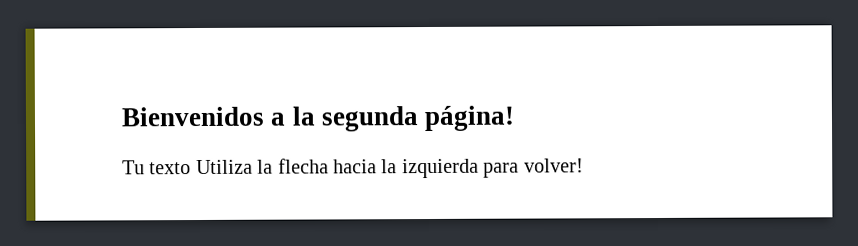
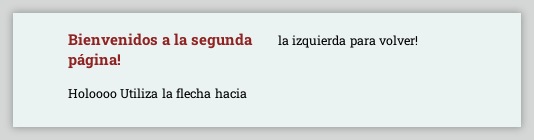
[122,160,192,175] Tu texto -> [68,88,117,99] Holoooo

